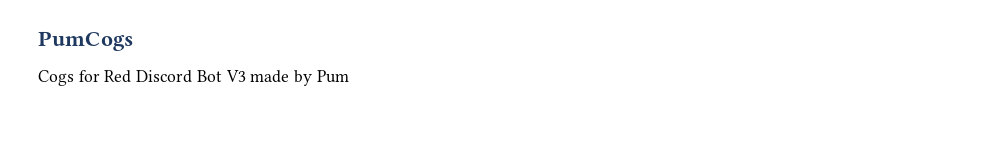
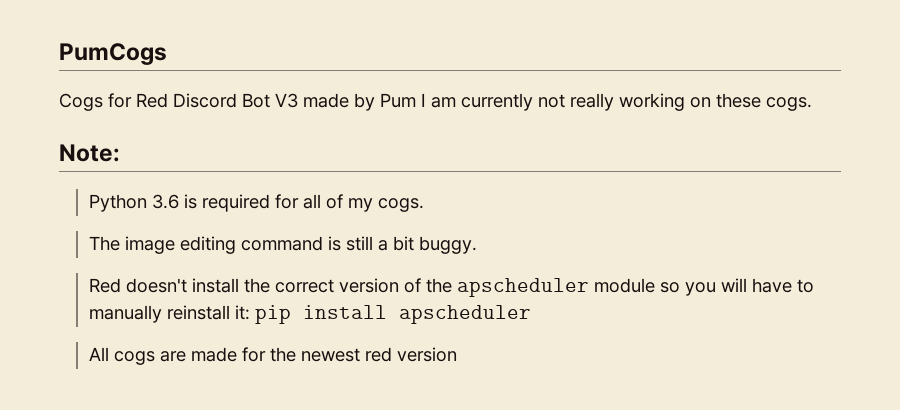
(349, 76) none -> [421,93,812,111] [59,144,120,162] [88,194,424,212] [88,236,477,254] [88,278,814,297] [88,305,531,324] [88,347,457,365] I am currently not really working on these cogs. // Note: // Python 3.6 is required for all of my cogs. // The image editing command is still a bit buggy. // Red doesn't install the correct version of the apscheduler module so you will have to manually reinstall it: pip install apscheduler // All cogs are made for the newest red version

